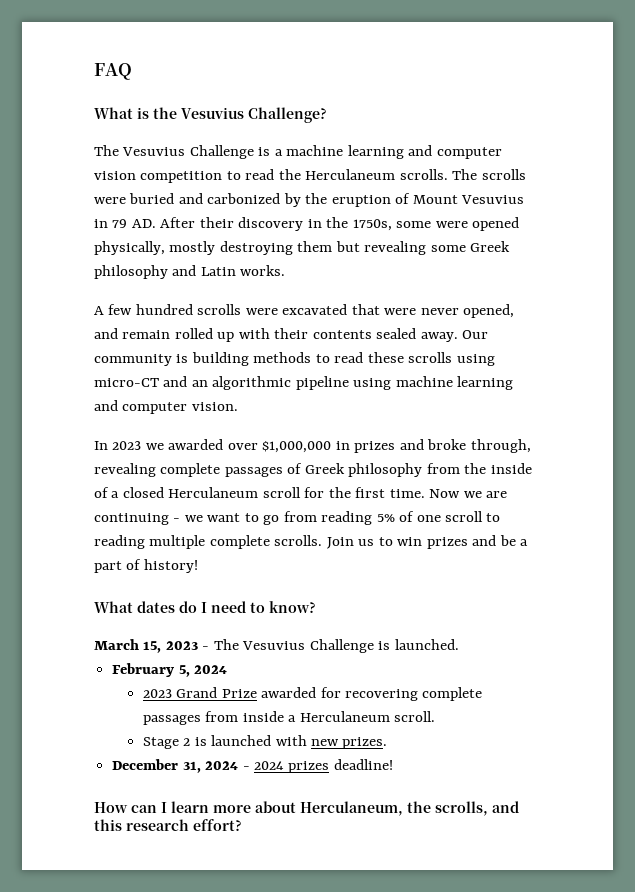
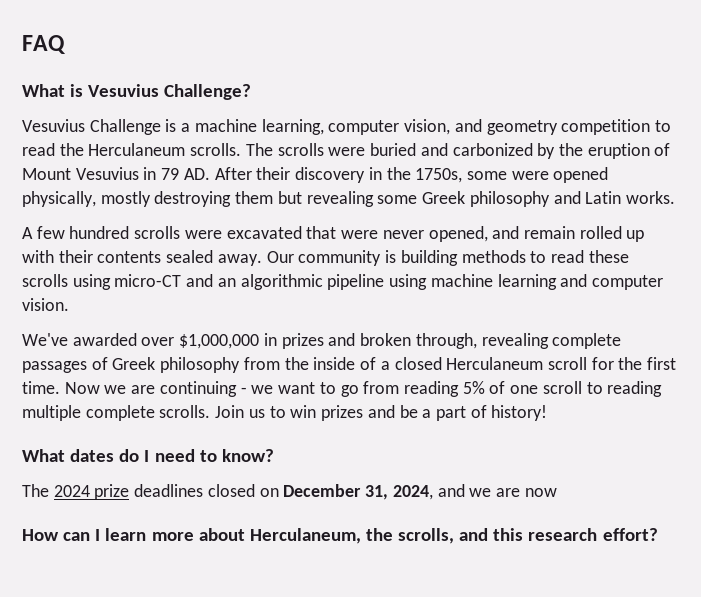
[153,107,177,119] the -> (84, 90) none
[94,145,119,156] The -> (252, 92) none
[347,145,502,159] [94,171,136,180] learning and computer vision -> [261,119,558,135] learning, computer vision, and geometry
[94,441,164,450] In 2023 we -> [22,333,68,346] We've
[427,439,467,450] broke -> [360,333,412,346] broken
[94,639,459,653] [112,663,228,677] [142,687,483,701] [142,711,436,725] [142,735,388,749] [112,759,393,773] March 15, 2023 - The Vesuvius Challenge is launched. // February 5, 2024 // 2023 Grand Prize awarded for recovering complete passages from inside a Herculaneum scroll. // Stage 2 is launched with new prizes. // December 31, 2024 - 2024 prizes deadline! -> [22,484,557,500] The 2024 prize deadlines closed on December 31, 2024, and we are now

